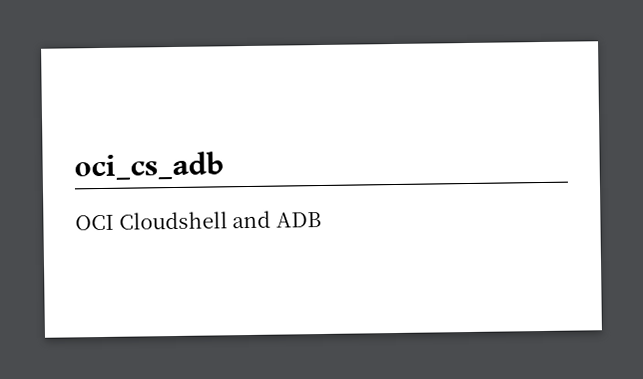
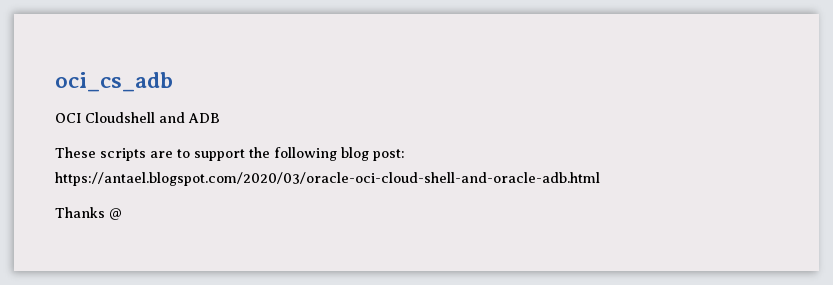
(322, 220) none -> [55,147,405,161] [55,172,600,186] [55,207,122,220] // These scripts are to support the following blog post: https://antael.blogspot.com/2020/03/oracle-oci-cloud-shell-and-oracle-adb.html // Thanks @

